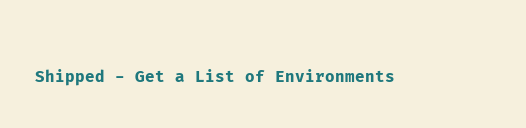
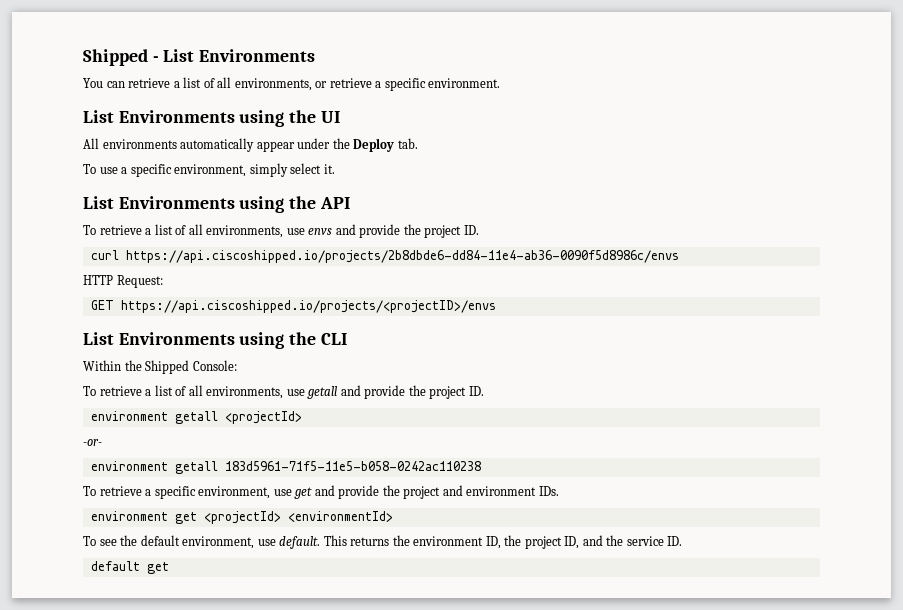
[135,69,395,82] Get a List of Environments -> [163,49,316,62] [83,77,501,91] [83,110,340,127] [83,138,418,152] [83,163,335,177] [83,196,350,213] [83,224,479,238] [90,250,679,263] [83,275,163,288] [90,300,496,313] [83,332,347,349] [83,360,237,374] [83,385,484,399] [90,411,302,424] [83,439,102,446] [90,461,481,474] [83,485,559,499] [90,511,393,524] [83,535,683,549] [90,561,169,574] List Environments // You can retrieve a list of all environments, or retrieve a specific environment. // List Environments using the UI // All environments automatically appear under the Deploy tab. // To use a specific environment, simply select it. // List Environments using the API // To retrieve a list of all environments, use envs and provide the project ID. // curl https://api.ciscoshipped.io/projects/2b8dbde6-dd84-11e4-ab36-0090f5d8986c/envs // HTTP Request: // GET https://api.ciscoshipped.io/projects/<projectID>/envs // List Environments using the CLI // Within the Shipped Console: // To retrieve a list of all environments, use getall and provide the project ID. // environment getall <projectId> // -or- // environment getall 183d5961-71f5-11e5-b058-0242ac110238 // To retrieve a specific environment, use get and provide the project and environment IDs. // environment get <projectId> <environmentId> // To see the default environment, use default. This returns the environment ID, the project ID, and the service ID. // default get

